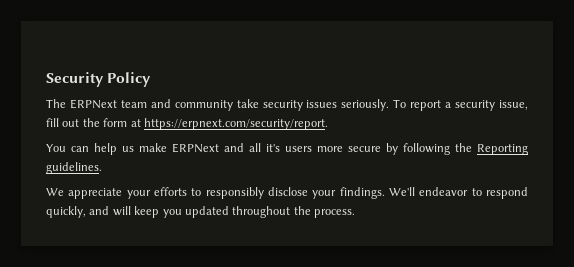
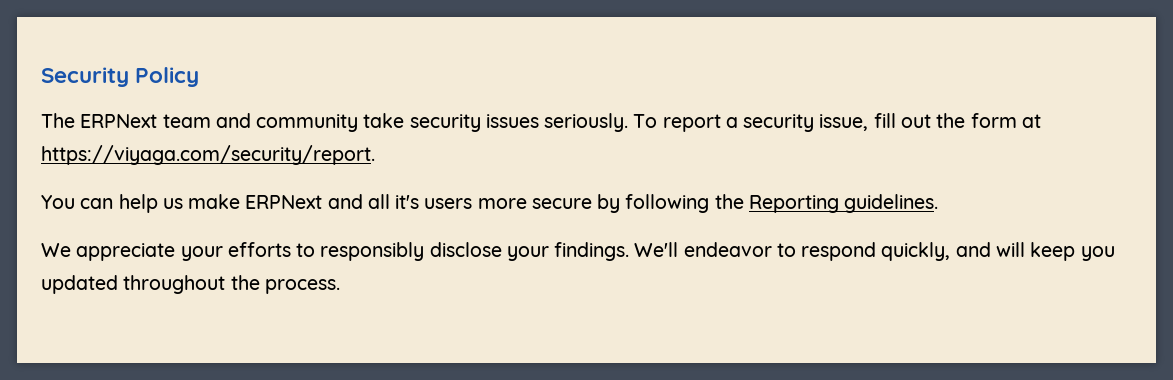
[143,118,328,130] https://erpnext.com/security/report. -> [41,145,375,165] https://viyaga.com/security/report.

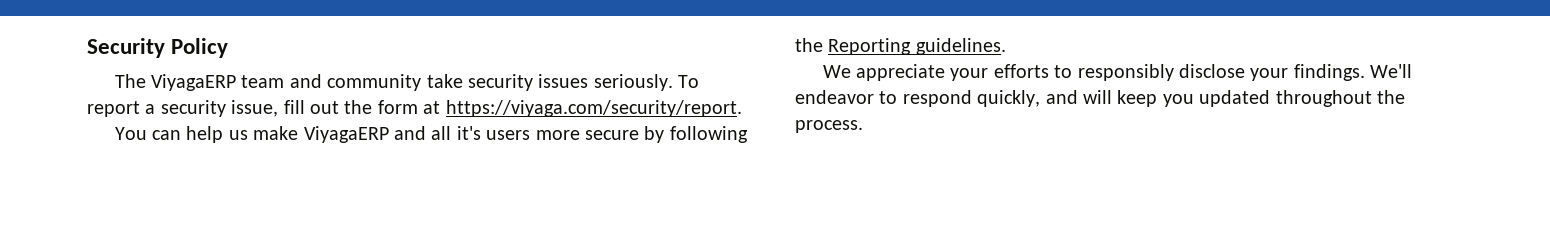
[80,114,158,128] ERPNext -> [151,74,237,91] ViyagaERP
[245,195,323,209] ERPNext -> [303,126,389,143] ViyagaERP

